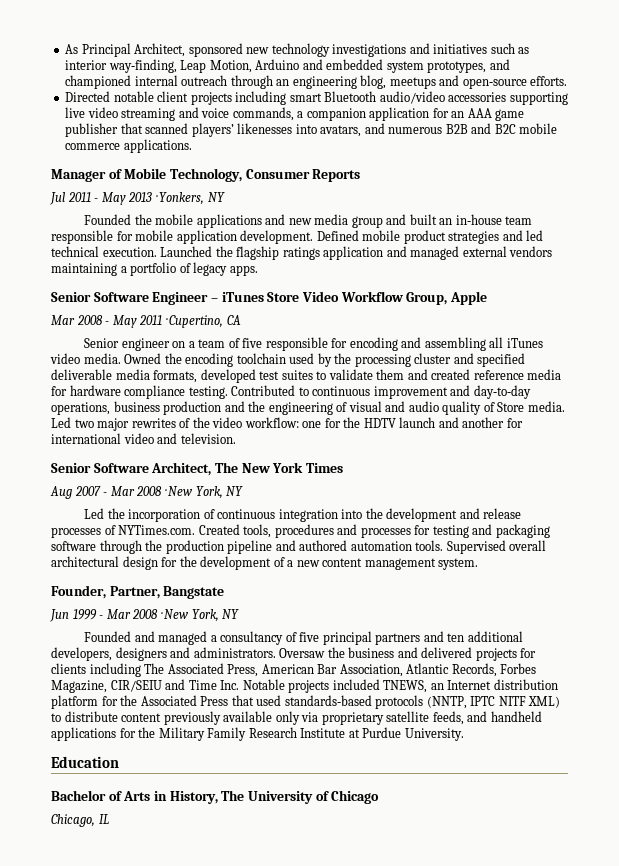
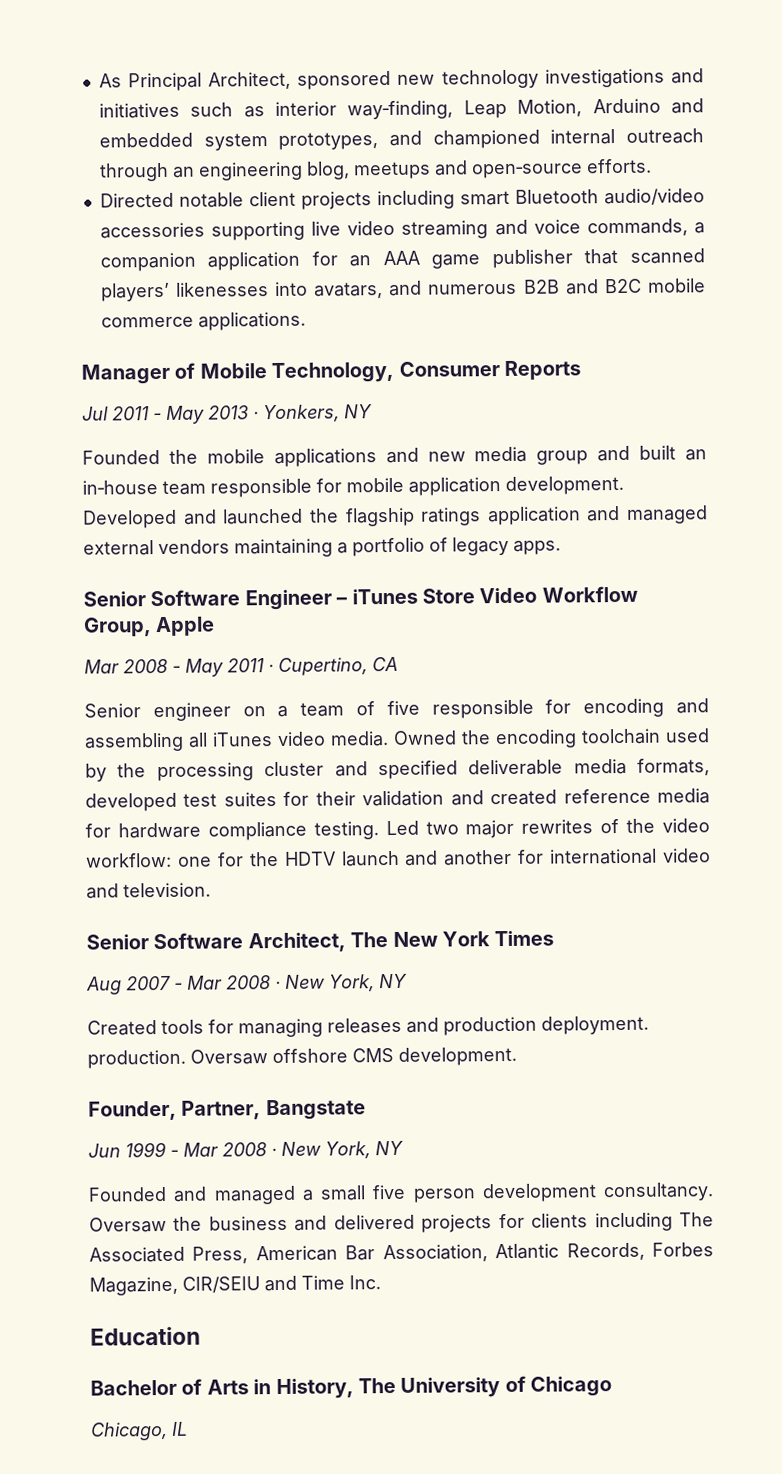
[316,230,544,244] [51,246,213,257] Defined mobile product strategies and led technical execution. Launched -> [83,508,304,529] Developed and launched
[316,369,405,380] to validate them -> [283,790,445,807] for their validation
[231,385,531,399] [51,401,565,415] Contributed to continuous improvement and day‑to‑day operations, business production and the engineering of visual and audio quality of Store media. -> (379, 830) none
[84,508,522,522] [51,524,550,538] [51,540,547,554] [51,556,479,570] Led the incorporation of continuous integration into the development and release processes of NYTimes.com. Created tools, procedures and processes for testing and packaging software through the production pipeline and authored automation tools. Supervised overall architectural design for the development of a new content management system. -> [87,1015,649,1038] [87,1046,517,1069] Created tools for managing releases and production deployment. production. Oversaw offshore CMS development.
[220,631,523,645] [51,647,276,661] consultancy of five principal partners and ten additional developers, designers and administrators. -> [320,1182,714,1203] small five person development consultancy.
[242,679,558,693] [51,695,561,709] [51,711,542,725] [51,727,464,741] Notable projects included TNEWS, an Internet distribution platform for the Associated Press that used standards‑based protocols (NNTP, IPTC NITF XML) to distribute content previously available only via proprietary satellite feeds, and handheld applications for the Military Family Research Institute at Purdue University. -> (381, 1282) none

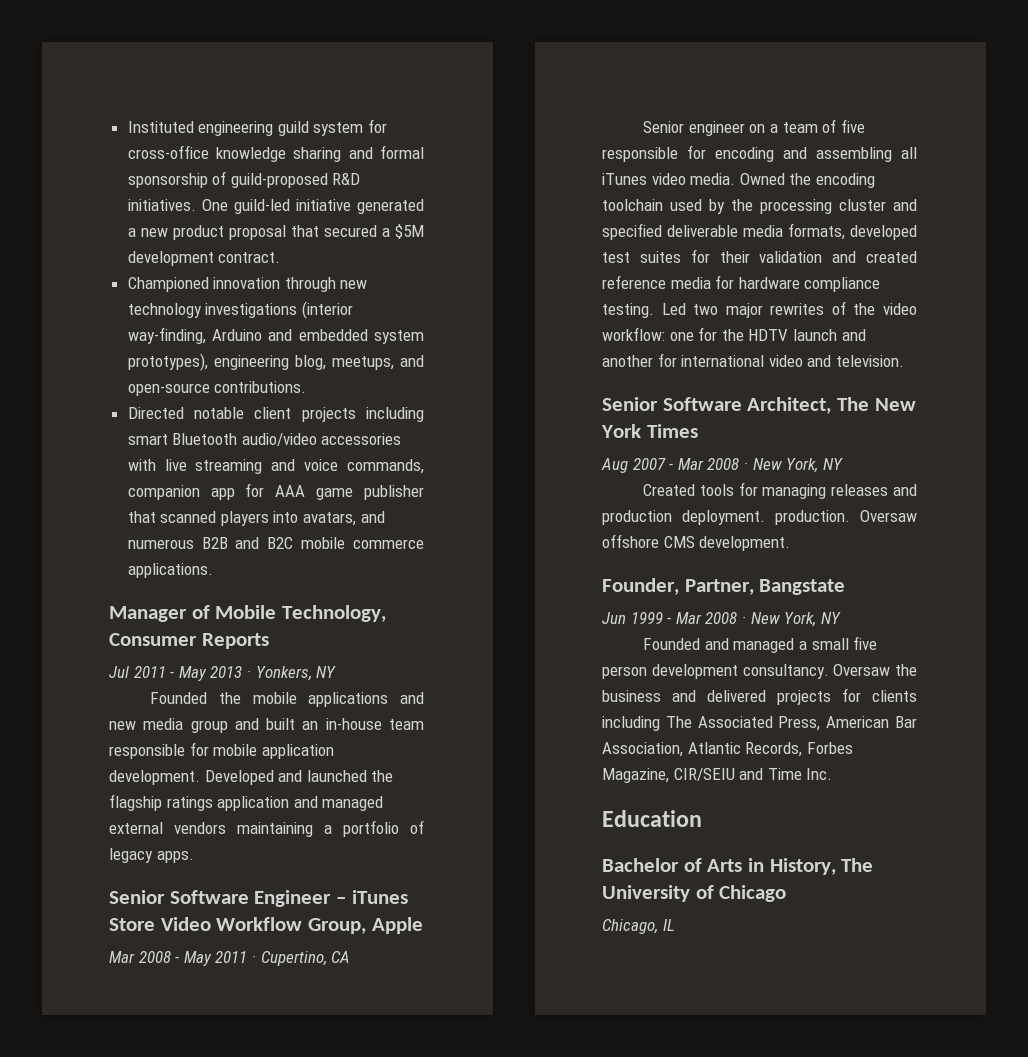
[98,68,704,92] [98,98,704,120] [98,128,704,151] [98,162,195,182] As Principal Architect, sponsored new technology investigations and initiatives such as interior way‑finding, Leap Motion, Arduino and embedded system prototypes, and championed internal outreach through an -> [127,119,388,136] [127,145,424,162] [127,171,361,188] [127,199,424,214] [127,224,424,240] [127,251,281,266] [127,277,368,292] [127,301,353,319] [127,327,424,344] [127,353,208,371] Instituted engineering guild system for cross‑office knowledge sharing and formal sponsorship of guild‑proposed R&D initiatives. One guild‑led initiative generated a new product proposal that secured a $5M development contract. // Championed innovation through new technology investigations (interior way‑finding, Arduino and embedded system prototypes),
[352,161,431,180] meetups -> [331,356,394,370] meetups,
[585,158,652,174] efforts. -> [214,381,307,393] contributions.
[210,220,396,241] supporting live video -> [127,459,187,471] with live
[693,222,705,234] [99,251,372,272] a companion application for an -> [127,483,265,500] companion app for
[100,282,269,302] players’ likenesses -> [220,511,269,526] players

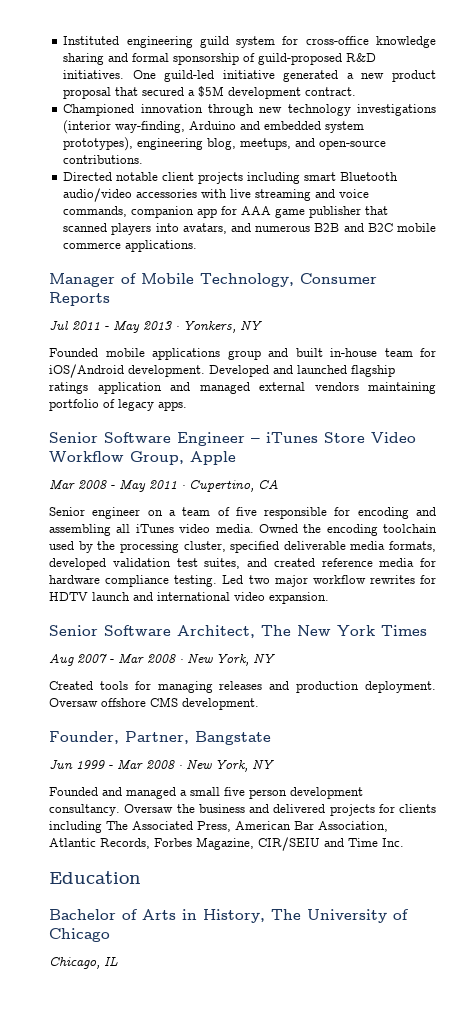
[218,692,241,704] the -> (98, 352) none
[400,692,424,704] [109,718,184,730] and new media -> (220, 354) none
[302,721,319,730] an -> (323, 352) none
[109,742,334,759] responsible for mobile application -> [420,348,436,357] [49,364,124,378] for iOS/Android
[371,770,394,782] the -> (347, 369) none
[324,825,332,834] a -> (436, 388) none
[839,199,917,211] cluster and -> [183,541,226,552] cluster,
[602,249,823,263] test suites for their validation -> [112,558,241,569] validation test suites,
[770,301,917,315] [602,327,866,341] [602,353,904,367] rewrites of the video workflow: one for the HDTV launch and another for international video and television. -> [312,575,436,584] [49,592,329,604] workflow rewrites for HDTV launch and international video expansion.
[775,510,850,525] production. -> (436, 687) none

